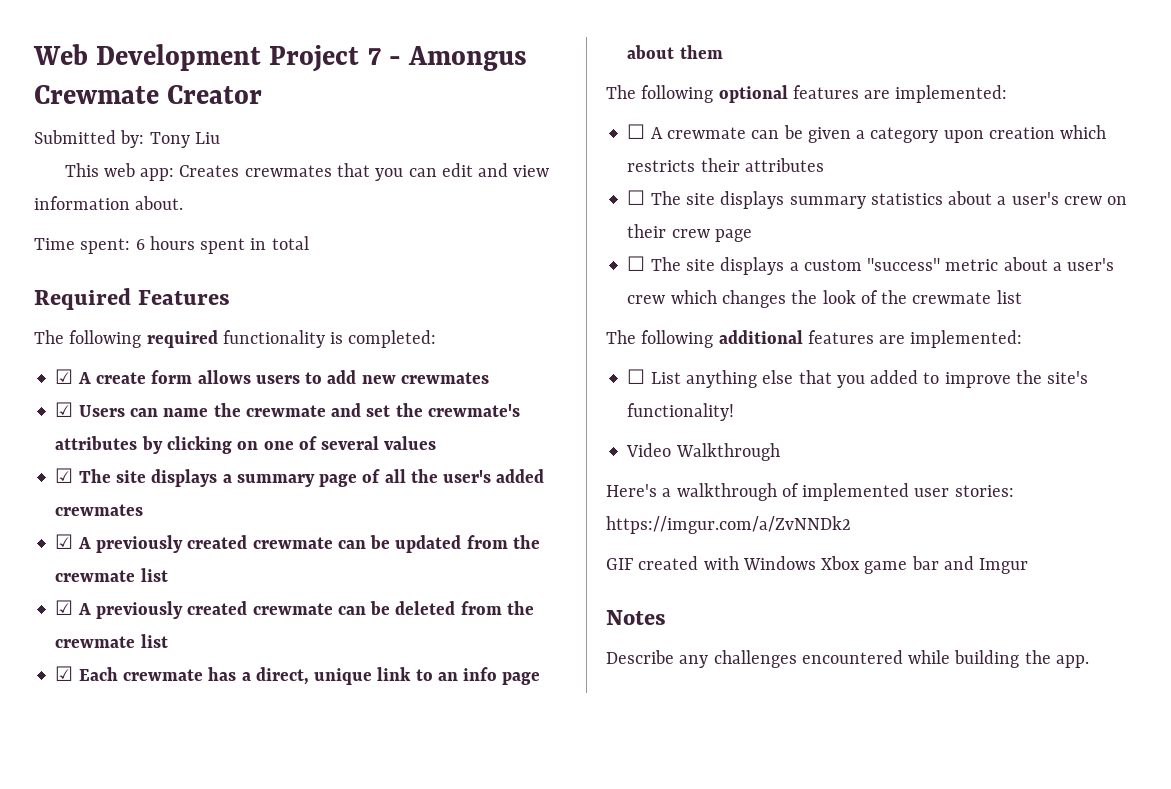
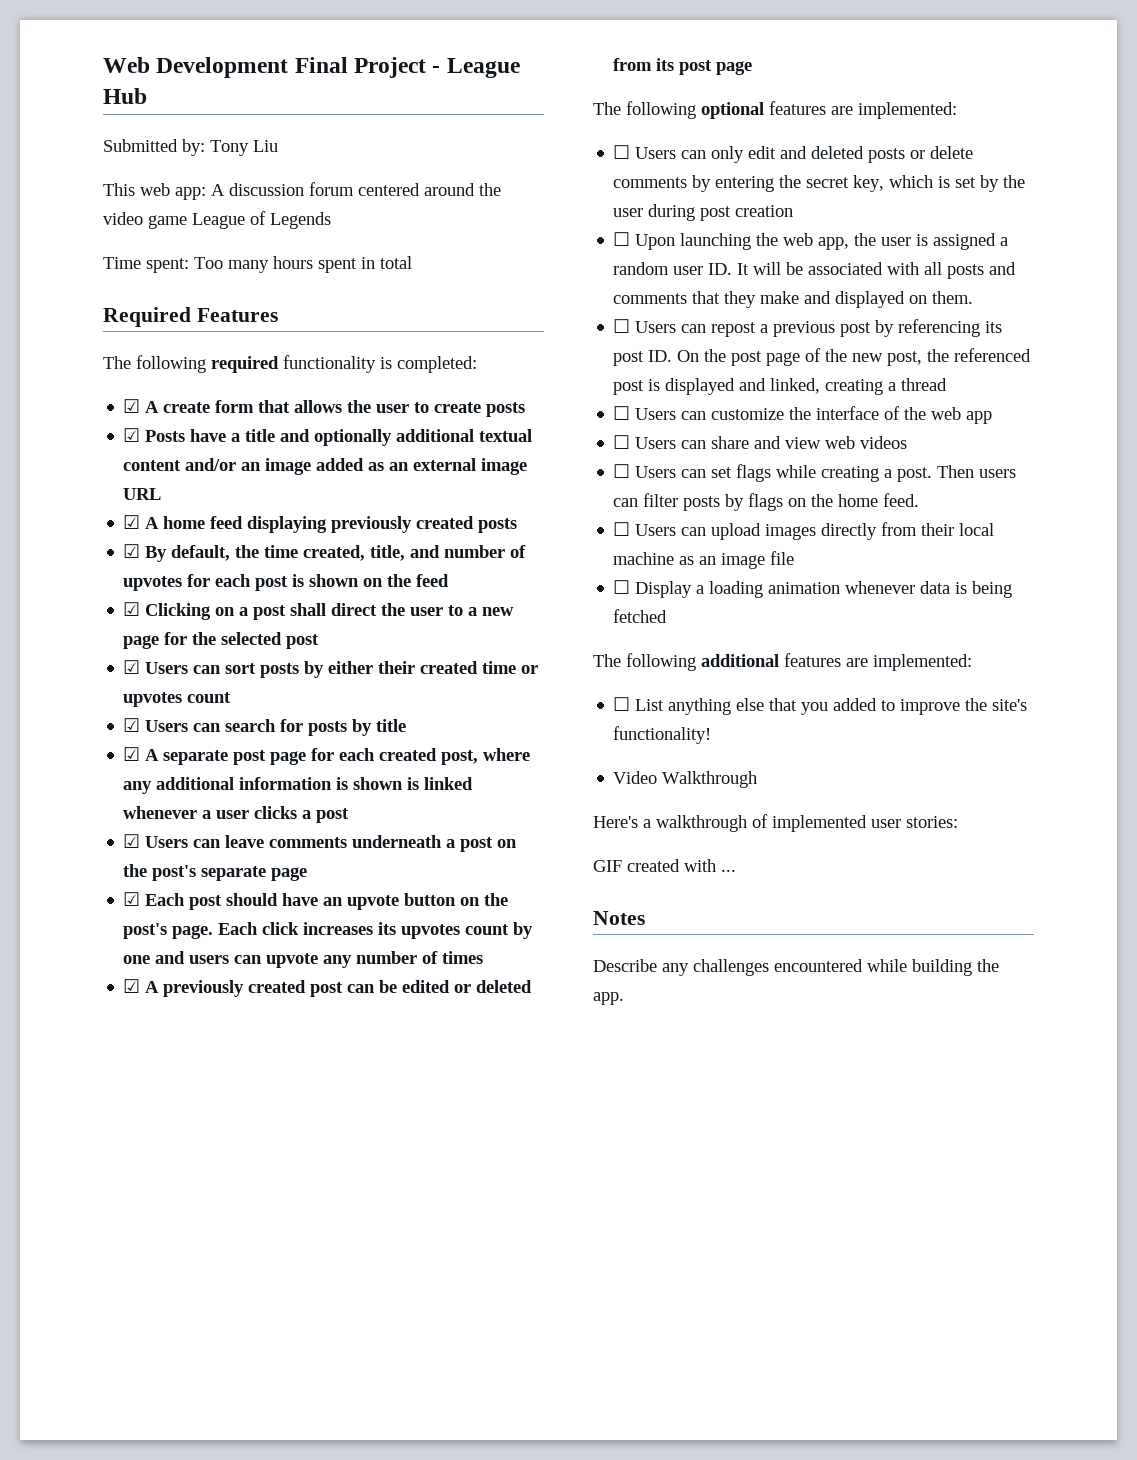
[269,45,528,72] [34,85,263,104] Project 7 - Amongus Crewmate Creator -> [294,57,520,78] [103,88,147,104] Final Project - League Hub
[179,163,550,181] [34,196,184,210] Creates crewmates that you can edit and view information about. -> [211,182,501,196] [103,211,331,229] A discussion forum centered around the video game League of Legends
[135,239,145,250] 6 -> [194,257,269,273] Too many
[197,370,489,384] [55,402,520,417] [55,436,437,454] [55,468,545,487] [55,504,144,516] [55,534,540,553] [55,568,168,582] [55,600,534,619] [55,634,168,648] [55,666,541,685] [627,45,723,59] allows users to add new crewmates // ☑ Users can name the crewmate and set the crewmate's attributes by clicking on one of several values // ☑ The site displays a summary page of all the user's added crewmates // ☑ A previously created crewmate can be updated from the crewmate list // ☑ A previously created crewmate can be deleted from the crewmate list // ☑ Each crewmate has a direct, unique link to an info page about them -> [258,400,526,417] [123,428,533,446] [123,458,528,475] [123,488,162,500] [123,515,518,533] [123,544,527,562] [123,574,450,591] [123,602,515,620] [123,632,320,649] [123,660,539,678] [123,692,232,707] [123,718,407,736] [123,747,531,765] [123,777,474,794] [123,806,350,823] [123,834,518,852] [123,864,308,881] [123,892,509,910] [123,922,534,939] [123,951,484,968] [123,979,533,997] [613,58,753,75] that allows the user to create posts // ☑ Posts have a title and optionally additional textual content and/or an image added as an external image URL // ☑ A home feed displaying previously created posts // ☑ By default, the time created, title, and number of upvotes for each post is shown on the feed // ☑ Clicking on a post shall direct the user to a new page for the selected post // ☑ Users can sort posts by either their created time or upvotes count // ☑ Users can search for posts by title // ☑ A separate post page for each created post, where any additional information is shown is linked whenever a user clicks a post // ☑ Users can leave comments underneath a post on the post's separate page // ☑ Each post should have an upvote button on the post's page. Each click increases its upvotes count by one and users can upvote any number of times // ☑ A previously created post can be edited or deleted from its post page
[650,125,1107,143] [627,158,824,172] [627,190,1128,209] [627,224,752,242] [627,256,1115,275] [627,290,1022,308] A crewmate can be given a category upon creation which restricts their attributes // ☐ The site displays summary statistics about a user's crew on their crew page // ☐ The site displays a custom "success" metric about a user's crew which changes the look of the crewmate list -> [635,146,974,163] [613,175,1026,192] [613,204,794,221] [613,232,1009,250] [613,262,1017,279] [613,291,974,308] [613,319,1003,337] [613,348,1032,366] [613,378,948,395] [613,406,993,424] [613,435,908,449] [613,464,1017,482] [613,493,920,511] [613,522,995,540] [613,551,795,569] [613,580,1013,598] [613,609,668,623] Users can only edit and deleted posts or delete comments by entering the secret key, which is set by the user during post creation // ☐ Upon launching the web app, the user is assigned a random user ID. It will be associated with all posts and comments that they make and displayed on them. // ☐ Users can repost a previous post by referencing its post ID. On the post page of the new post, the referenced post is displayed and linked, creating a thread // ☐ Users can customize the interface of the web app // ☐ Users can share and view web videos // ☐ Users can set flags while creating a post. Then users can filter posts by flags on the home feed. // ☐ Users can upload images directly from their local machine as an image file // ☐ Display a loading animation whenever data is being fetched
[606,516,851,534] https://imgur.com/a/ZvNNDk2 -> (958, 822) none
[742,556,1029,574] Windows Xbox game bar and Imgur -> [721,869,736,872] ...

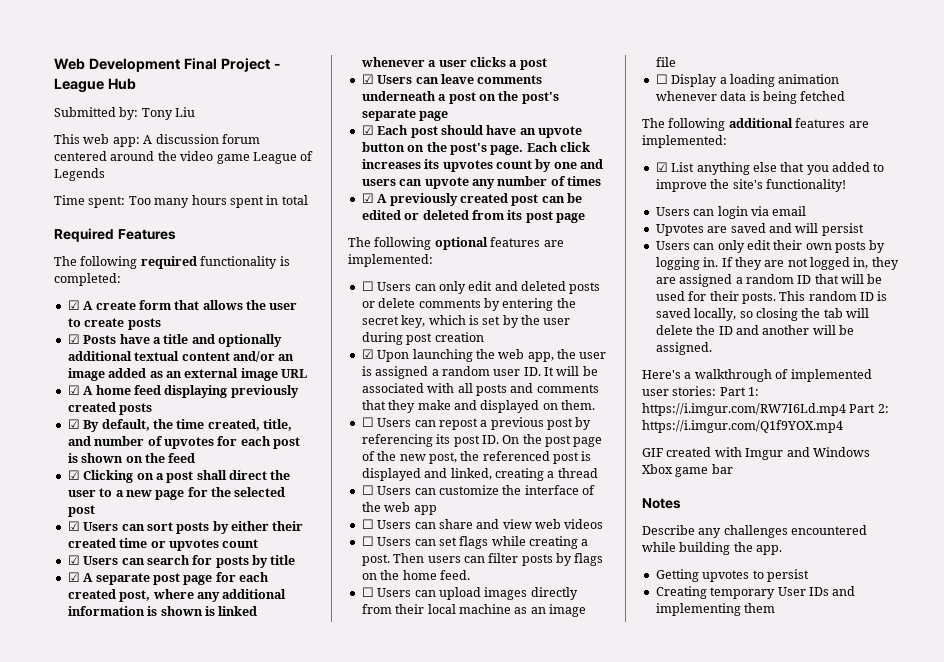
[613,232,631,246] ☐ -> [361,349,374,359] ☑
[613,697,631,711] ☐ -> [655,162,668,172] ☑
[613,771,758,788] Video Walkthrough -> [655,206,807,219] [655,223,864,236] [655,240,886,253] [655,257,899,270] [655,274,883,287] [655,291,888,304] [655,308,869,321] [655,325,854,335] [655,342,712,355] Users can login via email // Upvotes are saved and will persist // Users can only edit their own posts by logging in. If they are not logged in, they are assigned a random ID that will be used for their posts. This random ID is saved locally, so closing the tab will delete the ID and another will be assigned.
[593,859,736,872] // GIF created with ... -> [719,387,760,396] [642,403,889,416] [642,420,843,433] [642,447,870,460] [642,464,733,477] Part 1: https://i.imgur.com/RW7I6Ld.mp4 Part 2: https://i.imgur.com/Q1f9YOX.mp4 // GIF created with Imgur and Windows Xbox game bar
(624, 998) none -> [655,569,809,582] [655,586,856,599] [655,603,776,616] // Getting upvotes to persist // Creating temporary User IDs and implementing them

